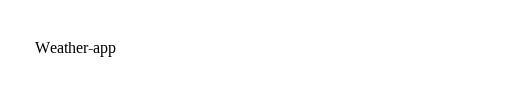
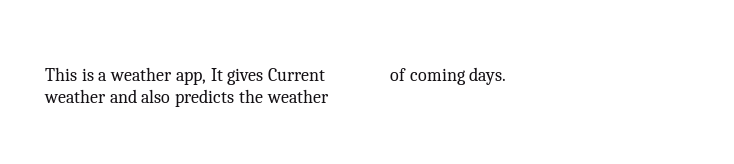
[35,42,116,57] Weather-app -> [45,67,326,85] [44,89,329,107] [390,67,507,85] This is a weather app, It gives Current weather and also predicts the weather of coming days.

